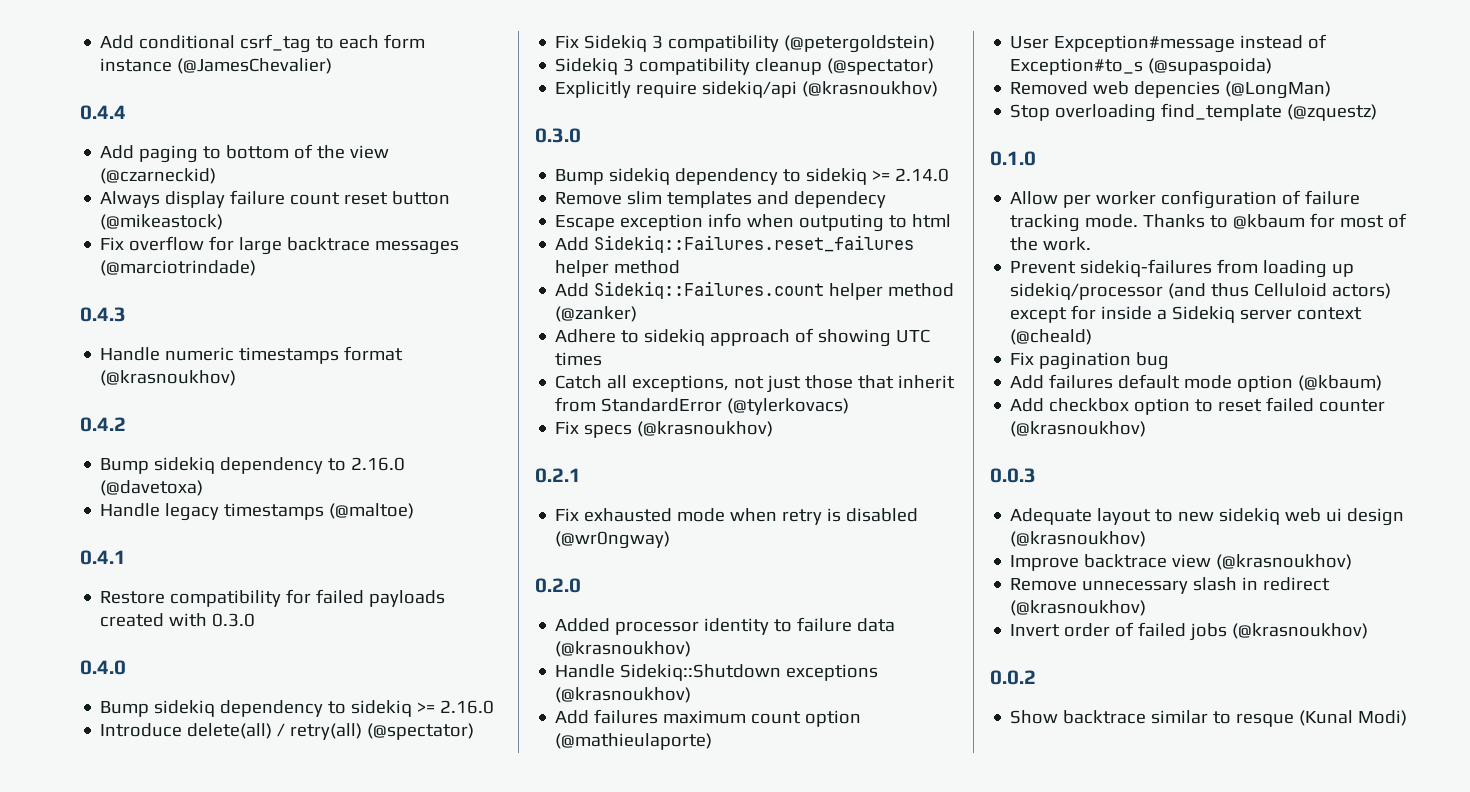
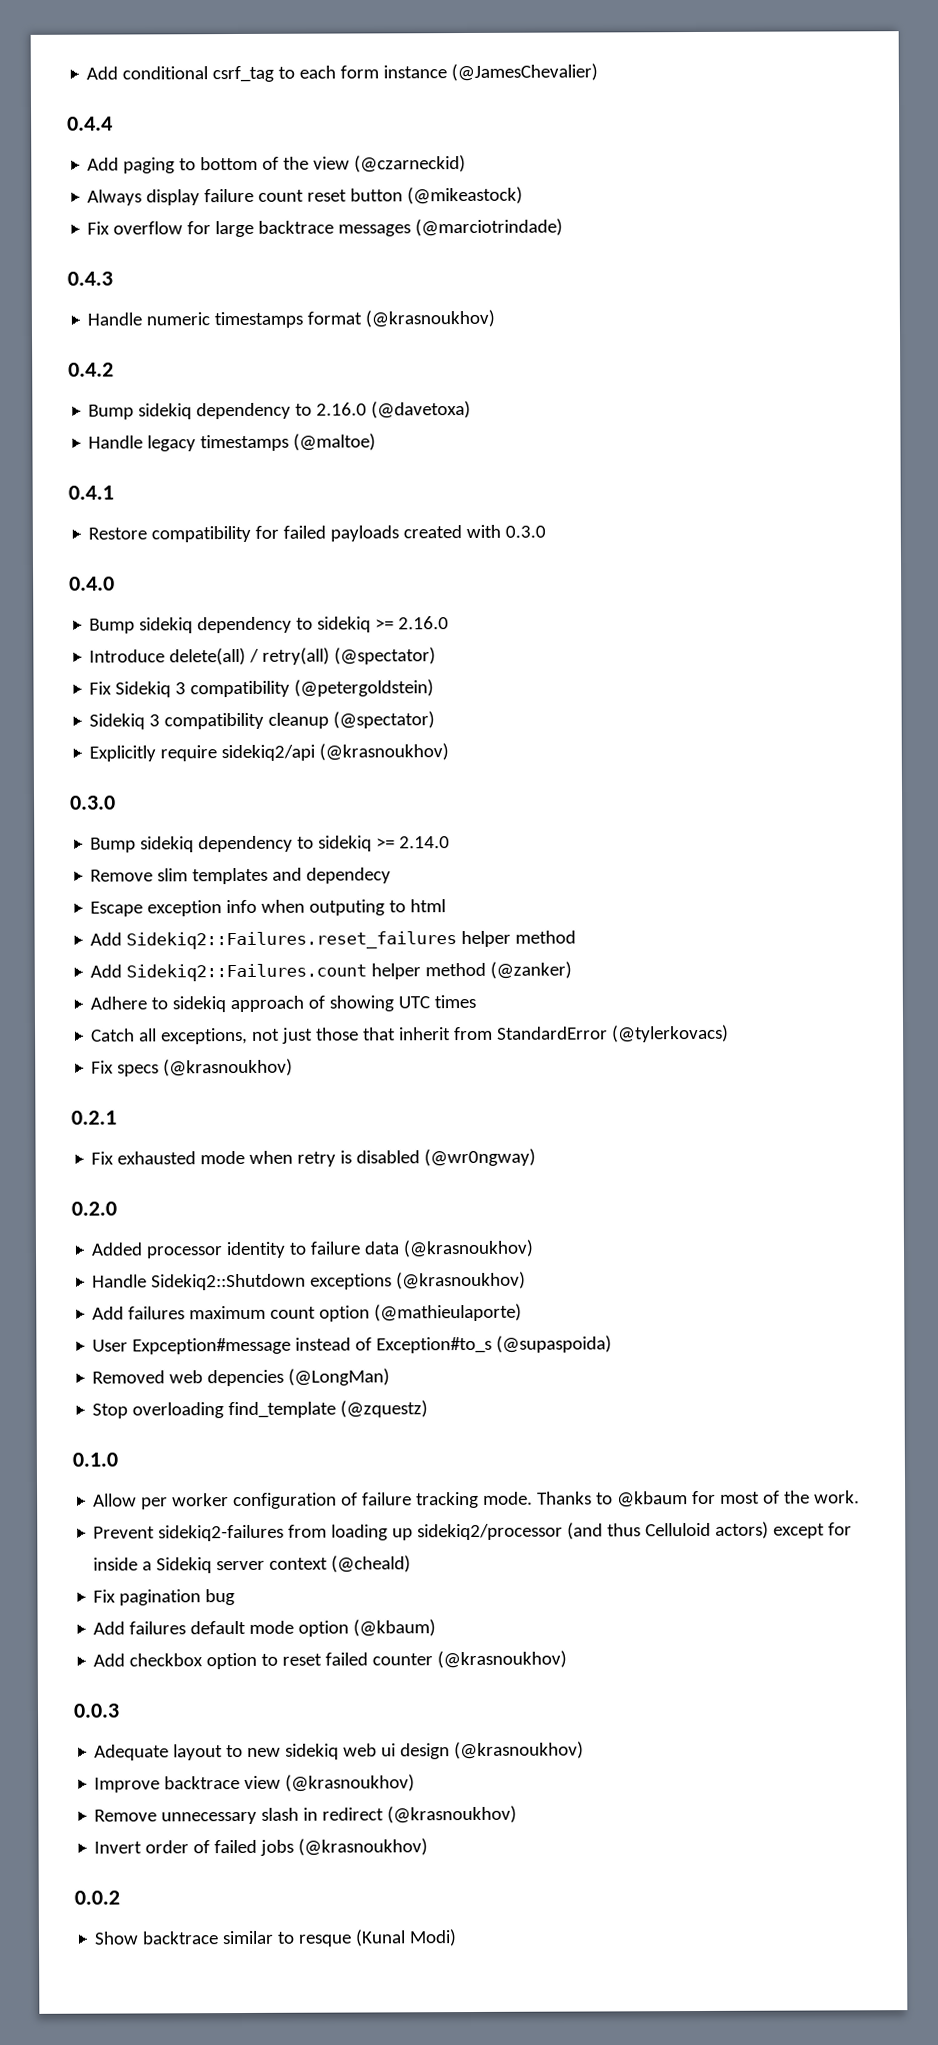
[702,81,798,98] sidekiq/api -> [221,744,316,762] sidekiq2/api
[594,235,915,253] Sidekiq::Failures.reset_failures -> [126,931,458,950] Sidekiq2::Failures.reset_failures
[594,281,825,299] Sidekiq::Failures.count -> [126,963,368,982] Sidekiq2::Failures.count
[620,664,782,681] Sidekiq::Shutdown -> [151,1273,307,1291] Sidekiq2::Shutdown
[1080,259,1213,277] sidekiq-failures -> [158,1524,285,1542] sidekiq2-failures
[1010,283,1164,300] sidekiq/processor -> [417,1523,564,1541] sidekiq2/processor

